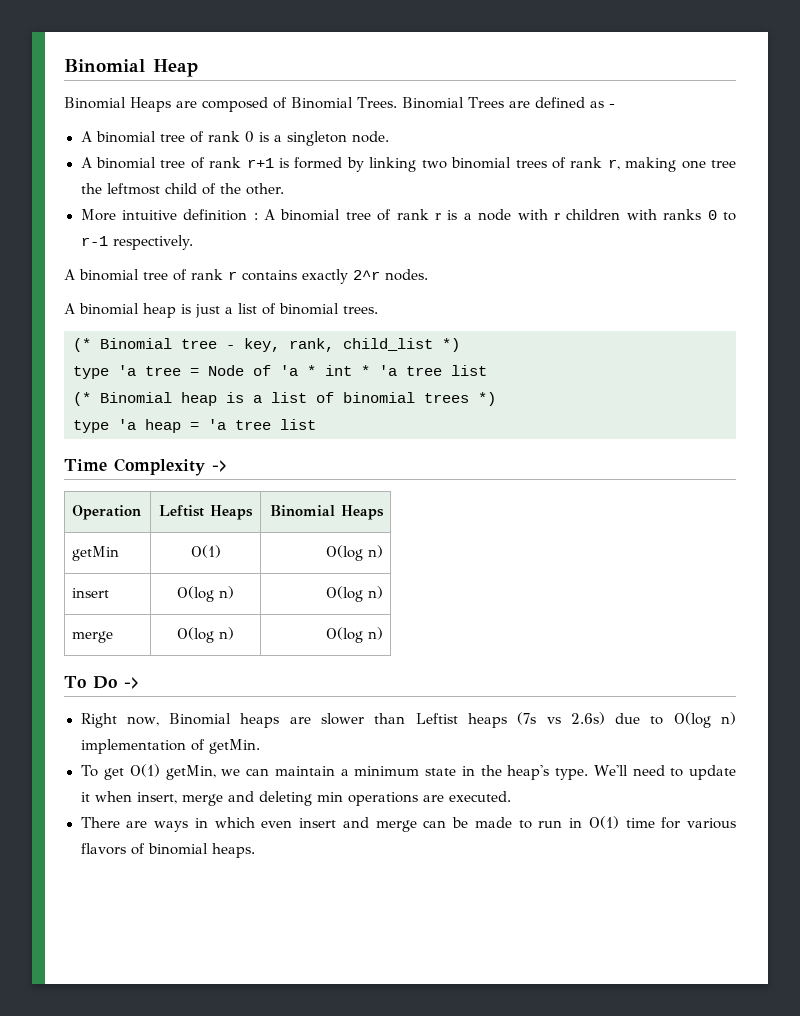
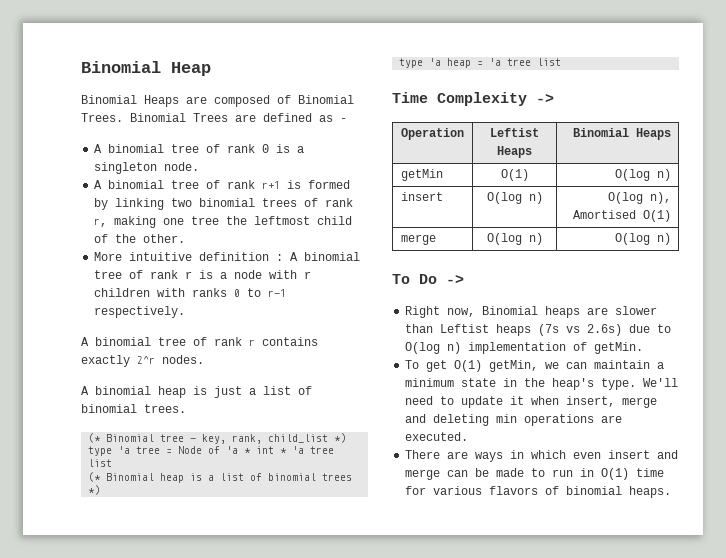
[367,586,383,599] n) -> [649,192,671,204] [572,210,671,222] n), Amortised O(1)

